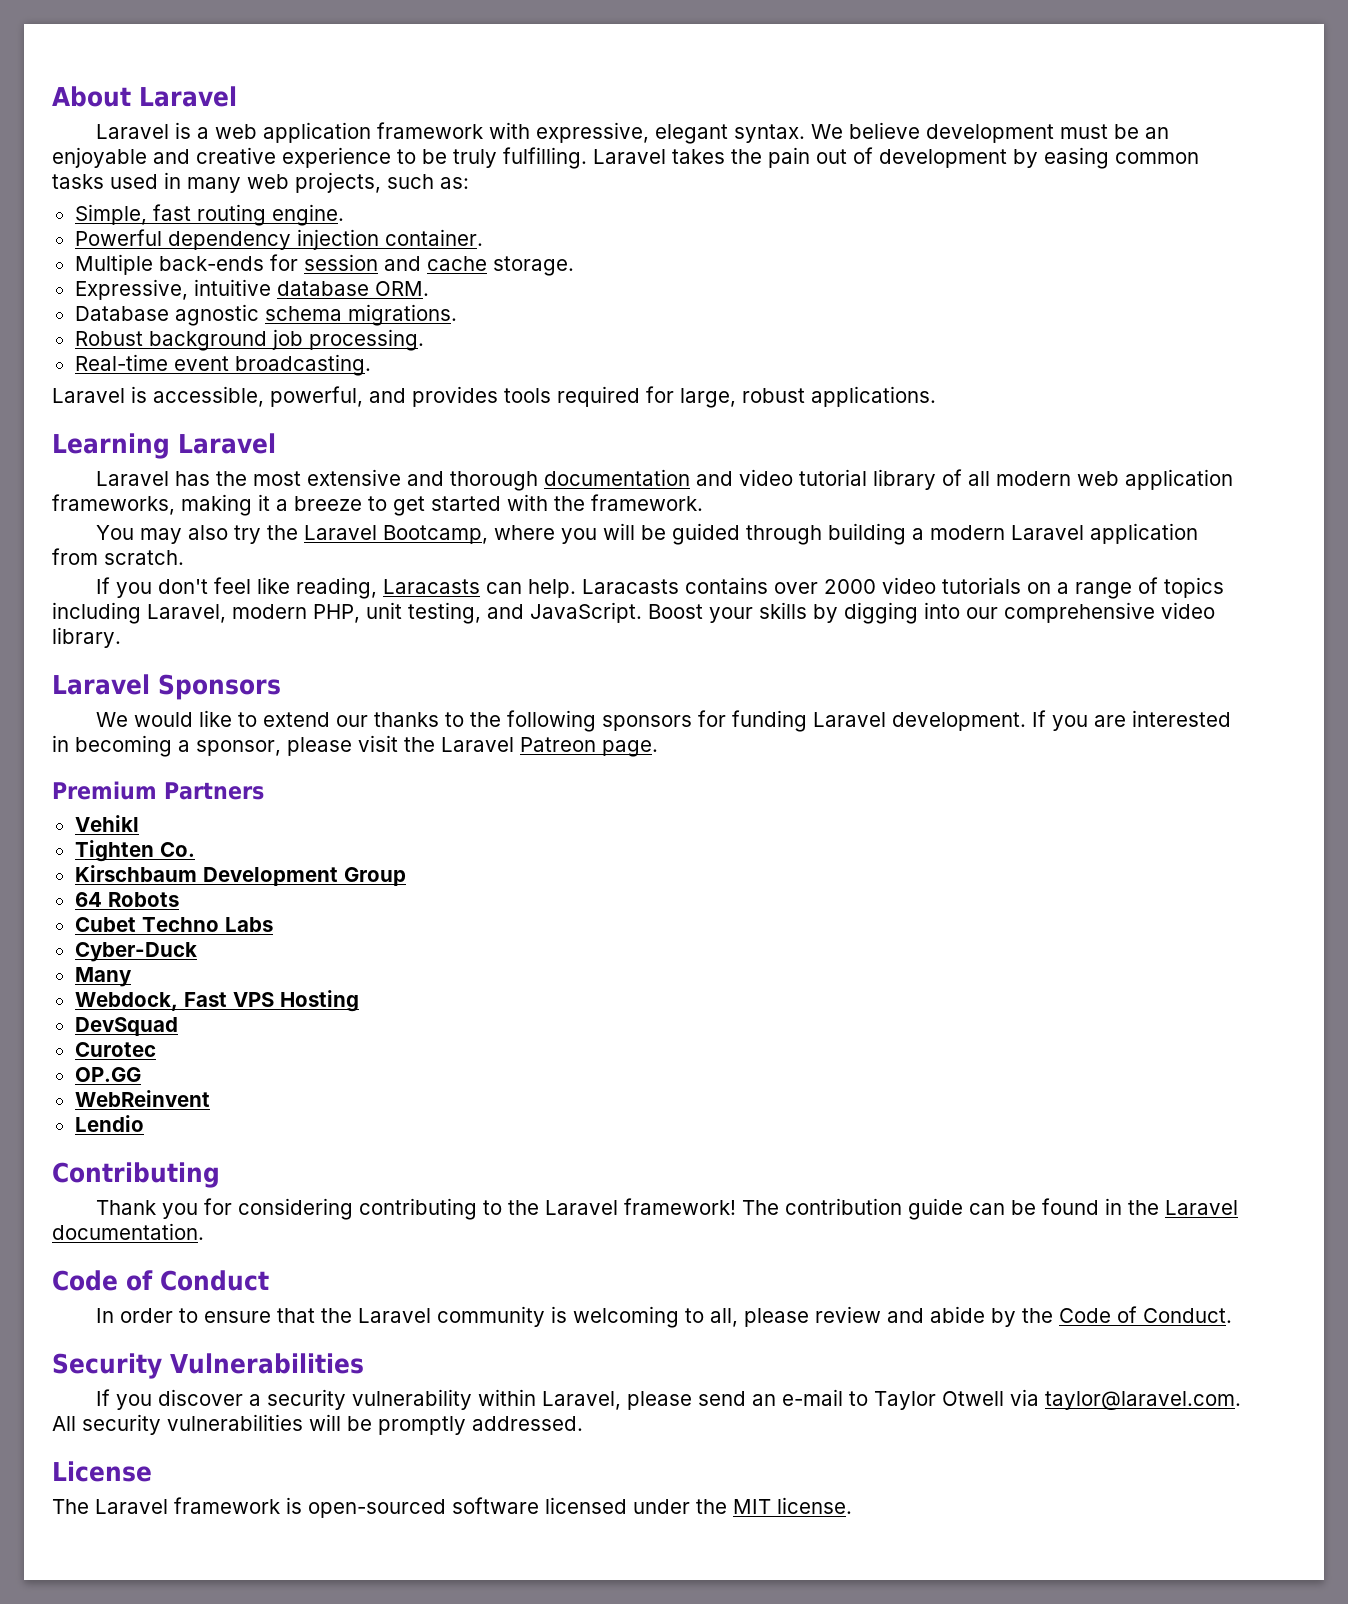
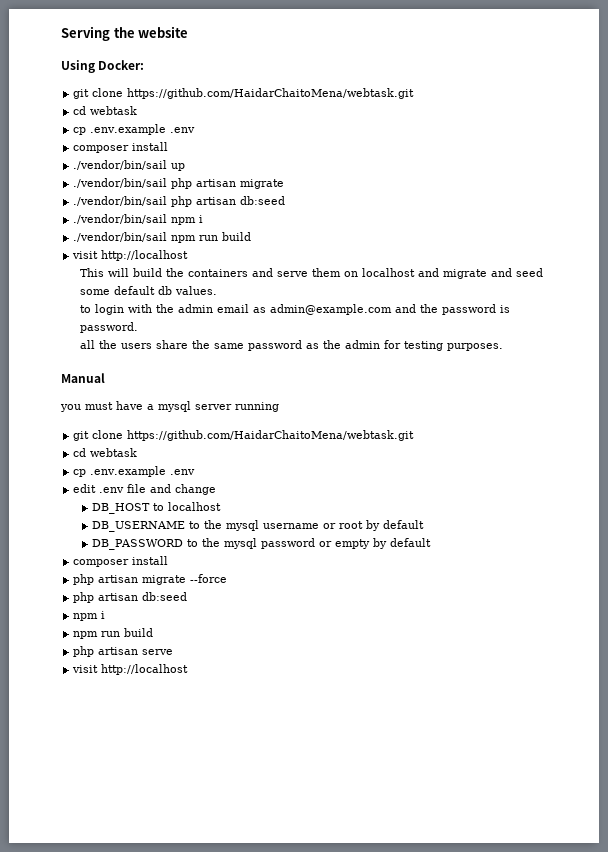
[52,86,237,107] [96,122,1170,144] [52,147,1199,169] [52,172,469,193] [74,204,344,226] [74,229,483,250] [74,254,574,276] [74,279,429,300] [74,304,457,326] [74,329,424,351] [74,354,371,376] [52,386,936,408] [52,433,276,459] [96,469,1234,491] [52,494,703,516] [96,523,1199,545] [52,548,184,565] [96,577,1225,599] [52,602,1215,624] [52,627,121,648] [52,674,281,700] [96,710,1232,732] [52,735,658,757] [52,781,264,800] [74,815,139,832] [74,840,195,862] [74,865,406,886] [74,892,179,907] [74,917,273,932] [74,942,197,962] [74,967,132,987] [74,990,359,1012] [74,1017,178,1036] [74,1042,156,1057] [74,1067,141,1082] [74,1090,210,1107] [74,1115,144,1132] [52,1162,220,1188] [96,1198,1239,1220] [52,1223,204,1240] [52,1270,269,1291] [96,1306,1233,1328] [52,1353,364,1379] [96,1389,1242,1410] [52,1414,583,1435] [52,1461,152,1482] [52,1497,852,1518] About Laravel // Laravel is a web application framework with expressive, elegant syntax. We believe development must be an enjoyable and creative experience to be truly fulfilling. Laravel takes the pain out of development by easing common tasks used in many web projects, such as: // Simple, fast routing engine. // Powerful dependency injection container. // Multiple back-ends for session and cache storage. // Expressive, intuitive database ORM. // Database agnostic schema migrations. // Robust background job processing. // Real-time event broadcasting. // Laravel is accessible, powerful, and provides tools required for large, robust applications. // Learning Laravel // Laravel has the most extensive and thorough documentation and video tutorial library of all modern web application frameworks, making it a breeze to get started with the framework. // You may also try the Laravel Bootcamp, where you will be guided through building a modern Laravel application from scratch. // If you don't feel like reading, Laracasts can help. Laracasts contains over 2000 video tutorials on a range of topics including Laravel, modern PHP, unit testing, and JavaScript. Boost your skills by digging into our comprehensive video library. // Laravel Sponsors // We would like to extend our thanks to the following sponsors for funding Laravel development. If you are interested in becoming a sponsor, please visit the Laravel Patreon page. // Premium Partners // Vehikl // Tighten Co. // Kirschbaum Development Group // 64 Robots // Cubet Techno Labs // Cyber-Duck // Many // Webdock, Fast VPS Hosting // DevSquad // Curotec // OP.GG // WebReinvent // Lendio // Contributing // Thank you for considering contributing to the Laravel framework! The contribution guide can be found in the Laravel documentation. // Code of Conduct // In order to ensure that the Laravel community is welcoming to all, please review and abide by the Code of Conduct. // Security Vulnerabilities // If you discover a security vulnerability within Laravel, please send an e-mail to Taylor Otwell via taylor@laravel.com. All security vulnerabilities will be promptly addressed. // License // The Laravel framework is open-sourced software licensed under the MIT license. -> [61,26,189,41] [61,60,145,73] [73,88,415,99] [73,106,138,115] [73,124,196,135] [73,142,169,153] [73,160,186,171] [73,178,285,189] [73,196,286,207] [73,214,204,225] [73,232,252,243] [72,250,189,261] [79,268,543,279] [79,286,217,295] [79,304,510,315] [79,322,138,333] [79,340,503,351] [61,373,105,383] [60,401,279,412] [73,430,415,441] [73,448,138,457] [73,466,196,477] [73,484,217,495] [91,502,221,514] [91,520,424,532] [91,538,431,550] [73,556,169,567] [73,574,228,585] [73,592,188,603] [73,611,106,621] [73,628,154,639] [73,646,174,657] [72,664,189,675] Serving the website // Using Docker: // git clone https://github.com/HaidarChaitoMena/webtask.git // cd webtask // cp .env.example .env // composer install // ./vendor/bin/sail up // ./vendor/bin/sail php artisan migrate // ./vendor/bin/sail php artisan db:seed // ./vendor/bin/sail npm i // ./vendor/bin/sail npm run build // visit http://localhost // This will build the containers and serve them on localhost and migrate and seed some default db values. // to login with the admin email as admin@example.com and the password is password. // all the users share the same password as the admin for testing purposes. // Manual // you must have a mysql server running // git clone https://github.com/HaidarChaitoMena/webtask.git // cd webtask // cp .env.example .env // edit .env file and change // DB_HOST to localhost // DB_USERNAME to the mysql username or root by default // DB_PASSWORD to the mysql password or empty by default // composer install // php artisan migrate --force // php artisan db:seed // npm i // npm run build // php artisan serve // visit http://localhost

